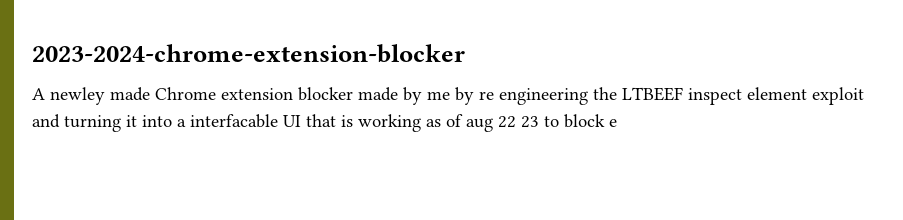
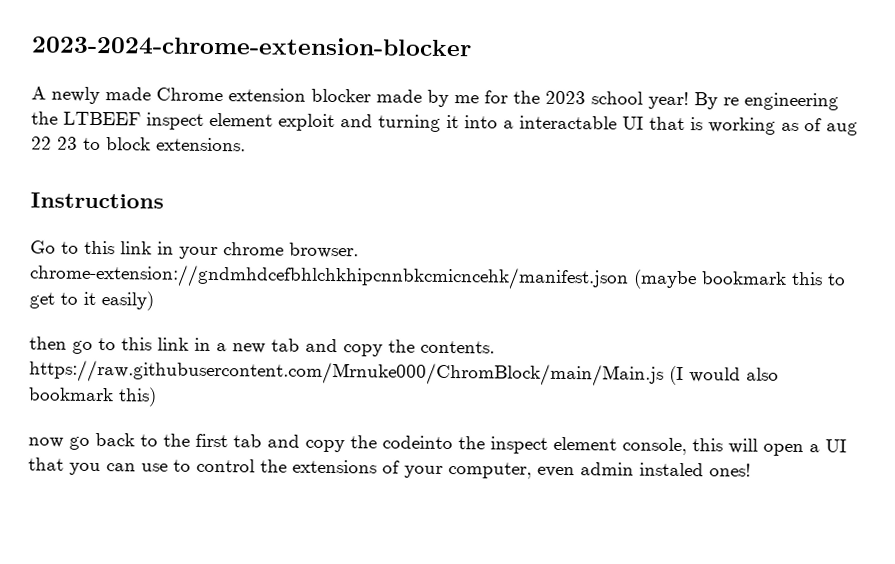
[50,87,105,105] newley -> [51,86,100,105] newly
[455,87,474,105] by -> [484,90,718,110] for the 2023 school year! By
[190,114,278,128] interfacable -> [519,115,617,130] interactable
[609,119,617,127] e -> [156,137,246,152] [30,192,164,209] [30,240,359,260] [29,263,846,291] [29,291,154,311] [29,336,495,357] [29,359,779,387] [28,387,157,407] [28,432,847,457] [28,457,751,479] extensions. // Instructions // Go to this link in your chrome browser. chrome-extension://gndmhdcefbhlchkhipcnnbkcmicncehk/manifest.json (maybe bookmark this to get to it easily) // then go to this link in a new tab and copy the contents. https://raw.githubusercontent.com/Mrnuke000/ChromBlock/main/Main.js (I would also bookmark this) // now go back to the first tab and copy the codeinto the inspect element console, this will open a UI that you can use to control the extensions of your computer, even admin instaled ones!

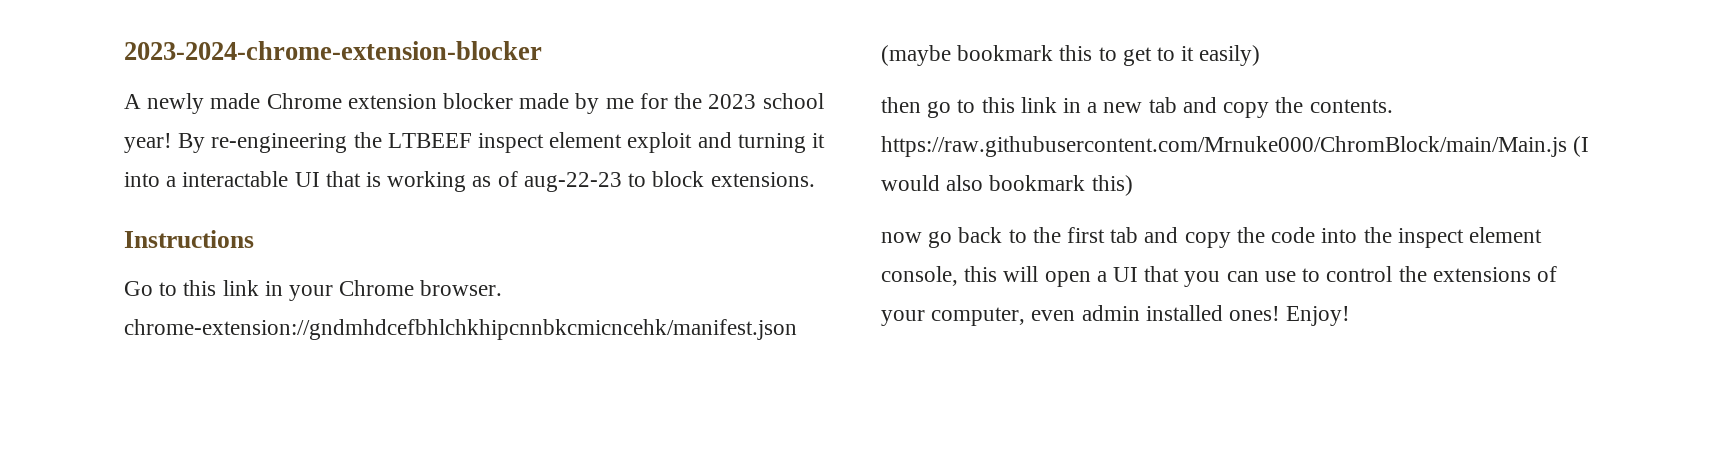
[723,92,839,111] re engineering -> [211,133,348,153] re-engineering
[826,122,858,136] [31,136,78,150] aug 22 23 -> [523,172,622,192] aug-22-23
[223,242,284,256] chrome -> [339,280,415,296] Chrome
[382,435,453,450] codeinto -> [1271,227,1358,243] code into
[639,462,751,477] instaled ones! -> [1145,305,1351,326] installed ones! Enjoy!

